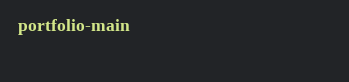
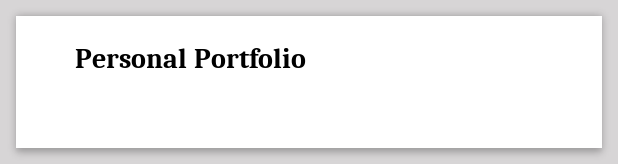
[18,19,130,35] portfolio-main -> [75,48,307,68] Personal Portfolio

